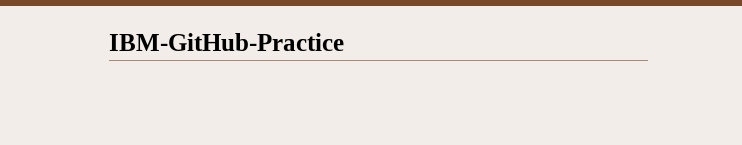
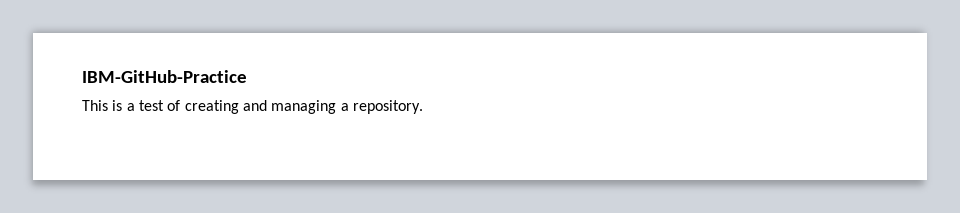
(344, 42) none -> [82,100,423,114] // This is a test of creating and managing a repository.

